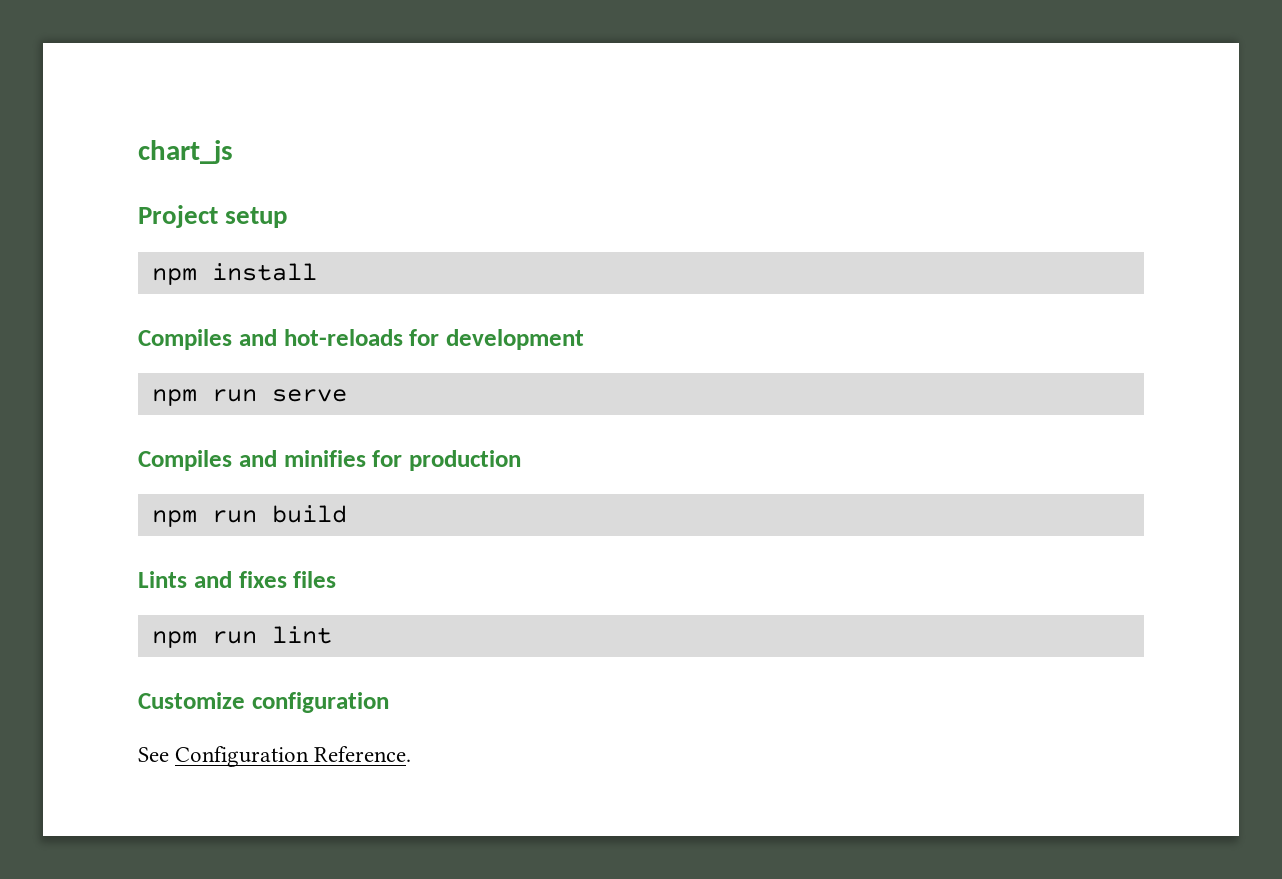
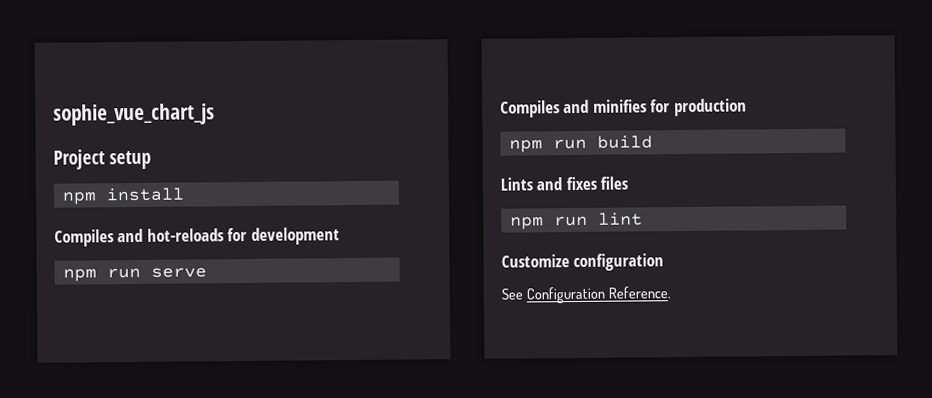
[138,140,233,164] chart_js -> [53,103,215,126] sophie_vue_chart_js

